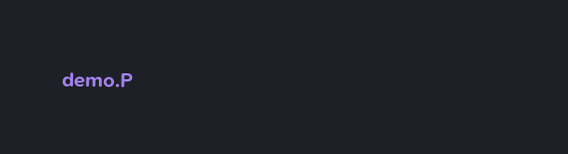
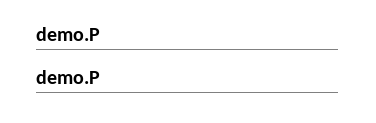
[61,72,134,89] demo.P -> [36,27,100,41] [36,70,100,84] demo.P // demo.P

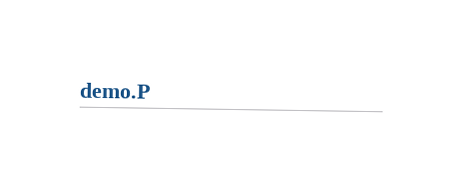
[36,27,100,41] [36,70,100,84] demo.P // demo.P -> [79,82,151,99] demo.P

